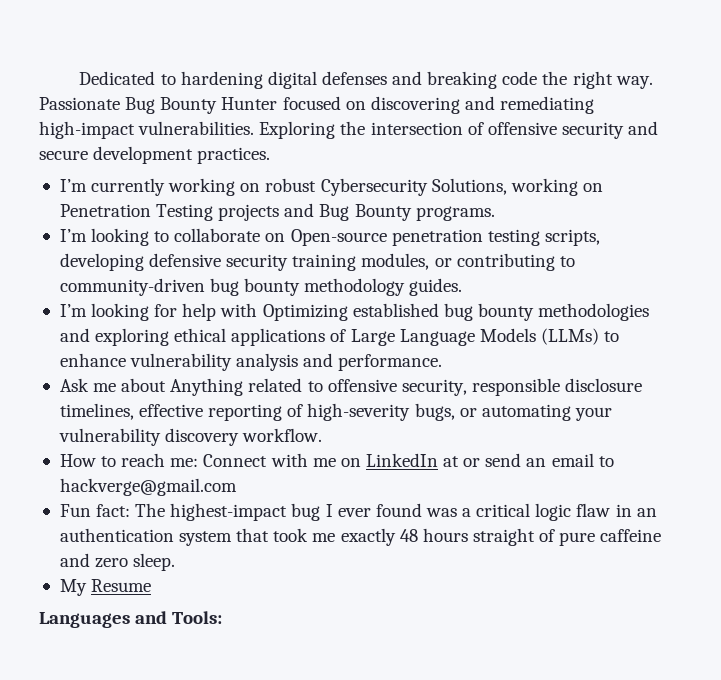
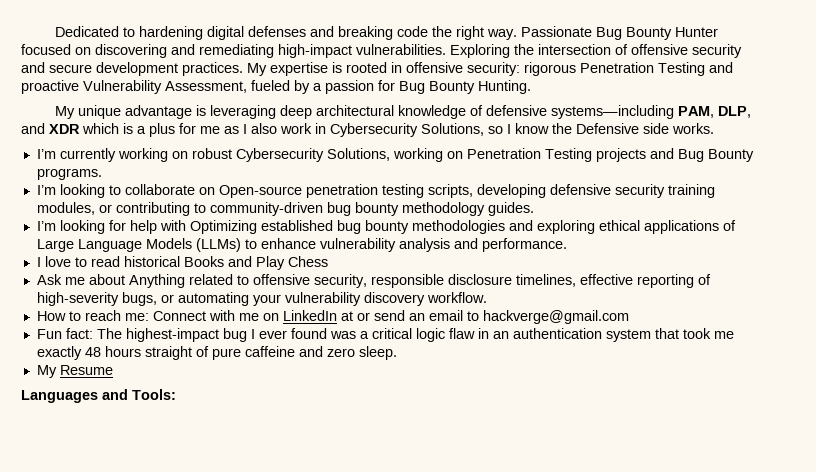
(271, 155) none -> [247,62,733,76] [21,80,531,94] [55,105,752,119] [21,123,714,137] My expertise is rooted in offensive security: rigorous Penetration Testing and proactive Vulnerability Assessment, fueled by a passion for Bug Bounty Hunting. // My unique advantage is leveraging deep architectural knowledge of defensive systems—including PAM, DLP, and XDR which is a plus for me as I also work in Cybersecurity Solutions, so I know the Defensive side works.
(443, 362) none -> [36,256,328,270] // I love to read historical Books and Play Chess

